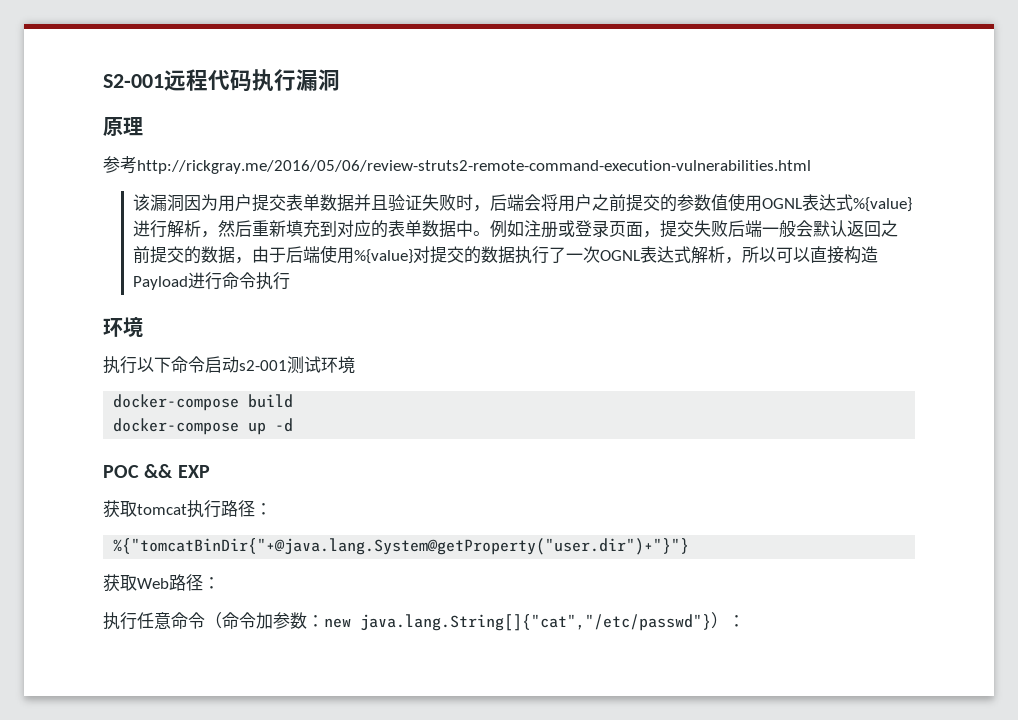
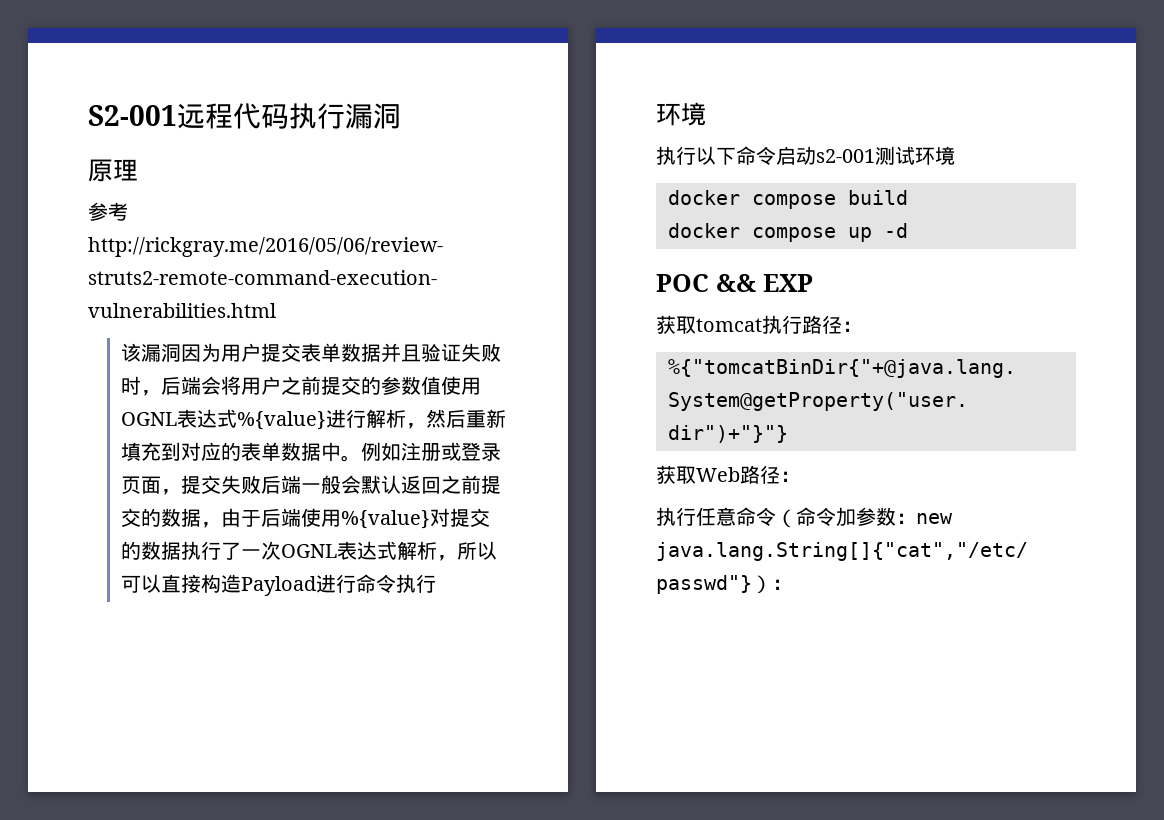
[113,394,240,411] docker-compose -> [668,190,836,209] docker compose
[113,418,240,435] docker-compose -> [668,223,836,242] docker compose

